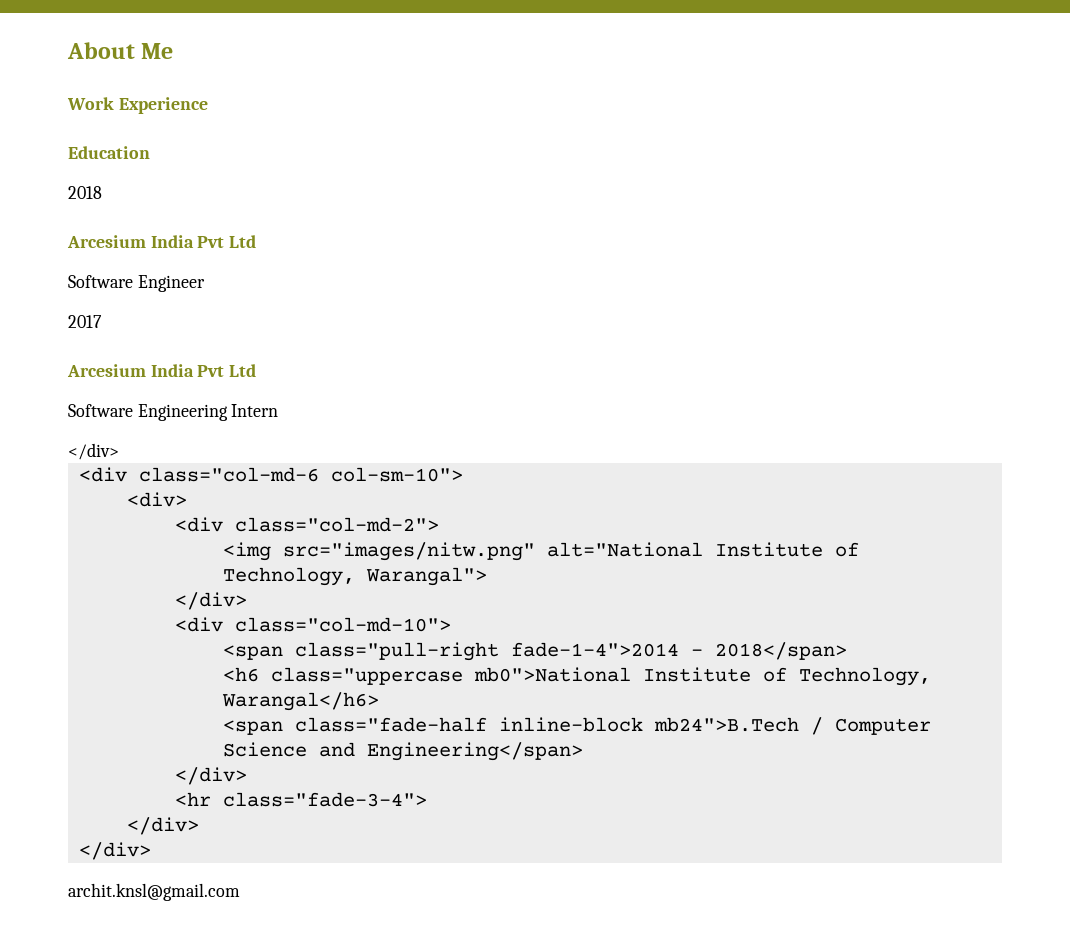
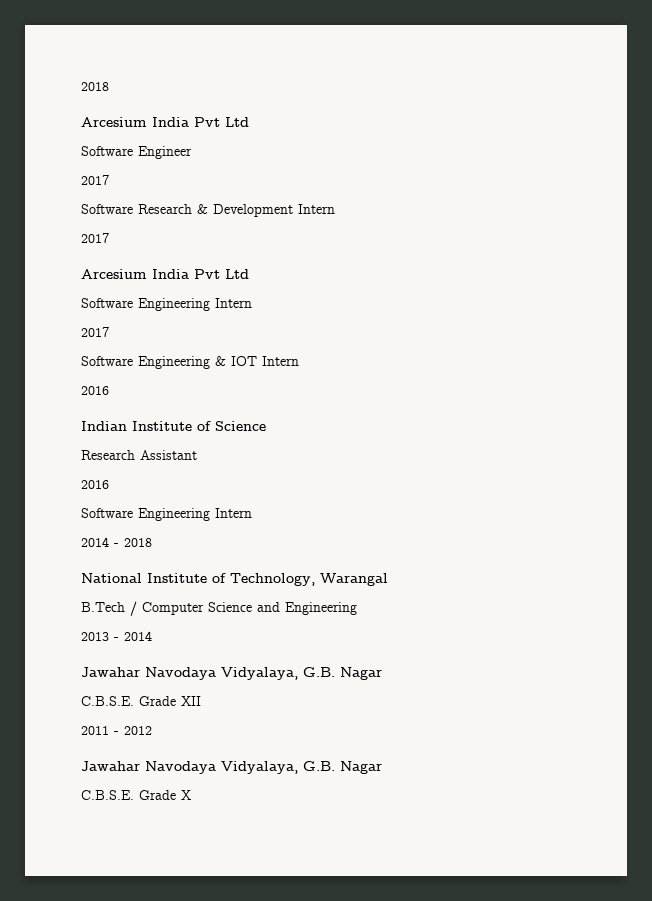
[67,42,174,59] [67,97,208,114] [68,146,150,159] About Me // Work Experience // Education // -> (81, 86) none
(102, 321) none -> [81,204,335,217] [81,233,109,243] // Software Research & Development Intern // 2017
[68,443,119,460] [78,467,463,482] [126,492,187,507] [174,517,439,532] [222,542,859,561] [222,567,487,586] [174,592,247,610] [174,617,451,632] [222,642,847,661] [222,667,931,686] [221,692,379,711] [222,717,931,735] [222,742,583,761] [174,767,247,785] [174,792,427,807] [126,817,199,835] [78,842,151,860] [68,883,240,901] </div> // <div class="col-md-6 col-sm-10"> // <div> // <div class="col-md-2"> // <img src="images/nitw.png" alt="National Institute of Technology, Warangal"> // </div> // <div class="col-md-10"> // <span class="pull-right fade-1-4">2014 - 2018</span> // <h6 class="uppercase mb0">National Institute of Technology, Warangal</h6> // <span class="fade-half inline-block mb24">B.Tech / Computer Science and Engineering</span> // </div> // <hr class="fade-3-4"> // </div> // </div> // archit.knsl@gmail.com -> [81,327,109,337] [81,356,299,369] [81,386,109,395] [81,421,266,431] [81,450,197,460] [81,480,109,489] [81,508,252,521] [81,537,152,547] [81,573,388,586] [81,601,357,616] [81,631,152,641] [81,667,382,680] [81,696,201,706] [81,726,152,735] [81,761,382,774] [81,790,191,800] 2017 // Software Engineering & IOT Intern // 2016 // Indian Institute of Science // Research Assistant // 2016 // Software Engineering Intern // 2014 - 2018 // National Institute of Technology, Warangal // B.Tech / Computer Science and Engineering // 2013 - 2014 // Jawahar Navodaya Vidyalaya, G.B. Nagar // C.B.S.E. Grade XII // 2011 - 2012 // Jawahar Navodaya Vidyalaya, G.B. Nagar // C.B.S.E. Grade X

